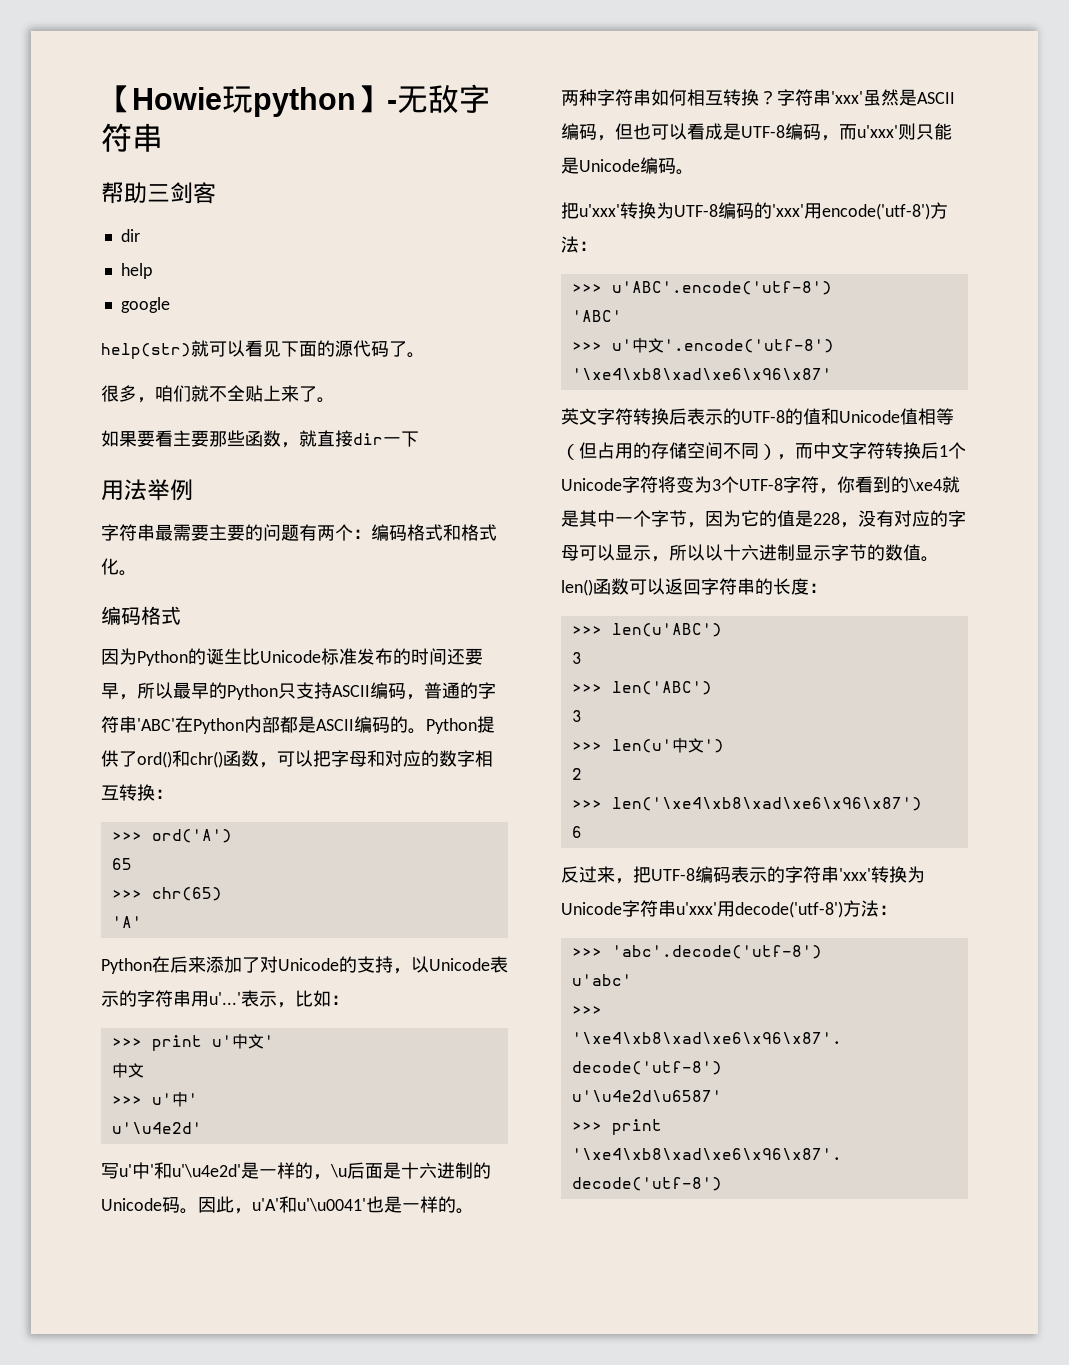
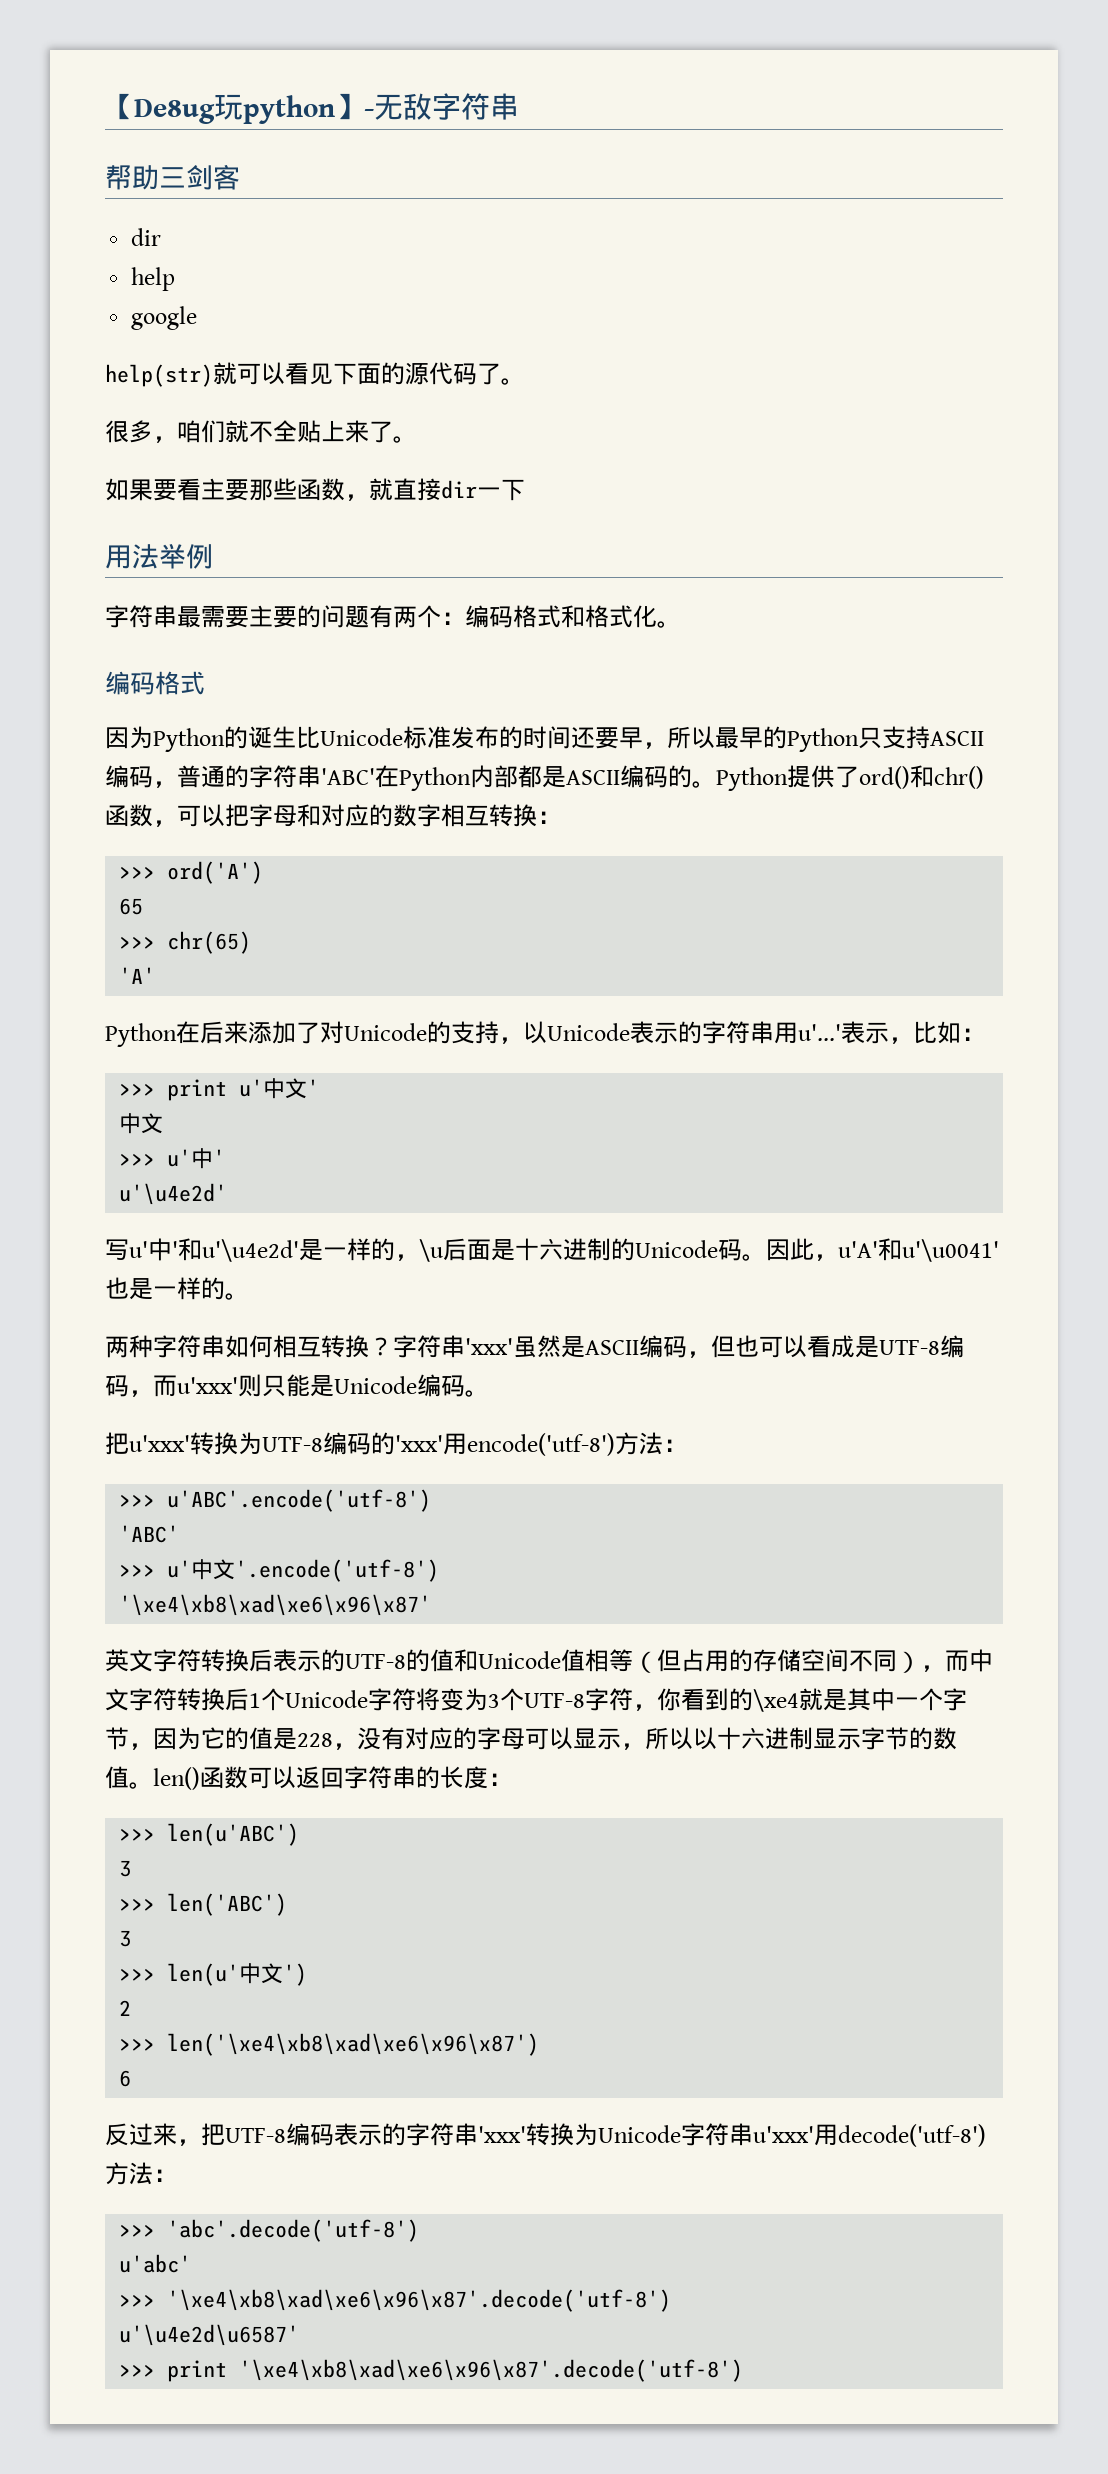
[132,87,222,110] Howie -> [134,99,215,124] De8ug

